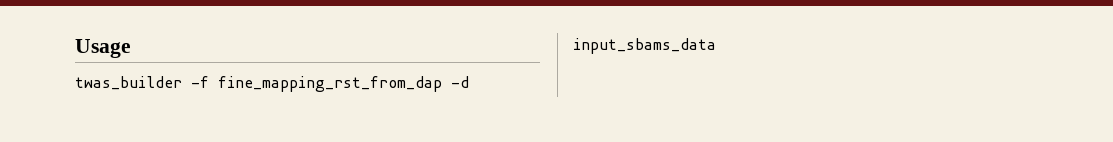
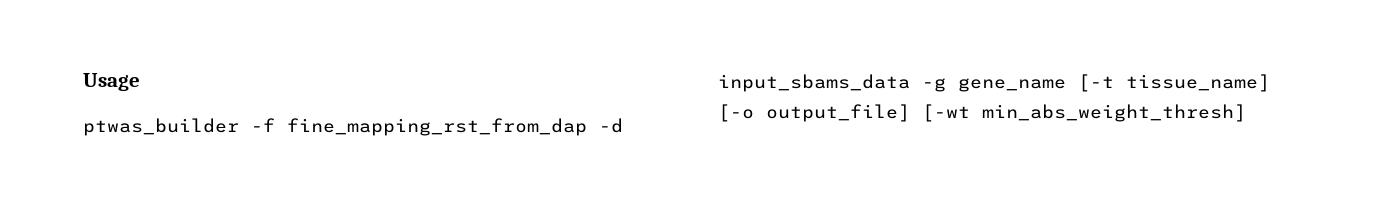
[75,76,182,90] twas_builder -> [83,118,239,136] ptwas_builder
(716, 46) none -> [922,74,1270,92] [718,104,1246,122] -g gene_name [-t tissue_name] [-o output_file] [-wt min_abs_weight_thresh]

